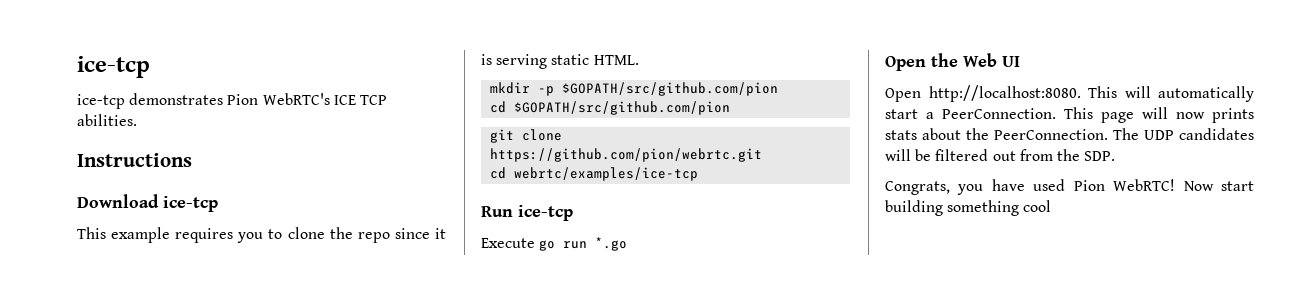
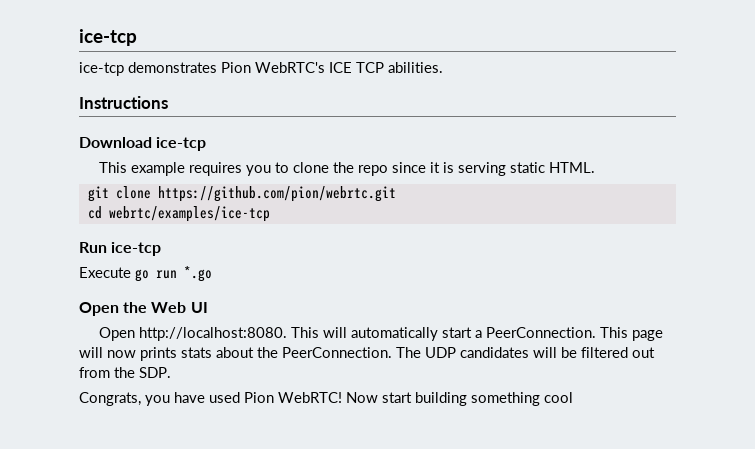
[490,82,779,96] [490,101,731,115] // mkdir -p $GOPATH/src/github.com/pion // cd $GOPATH/src/github.com/pion -> (596, 167) none

